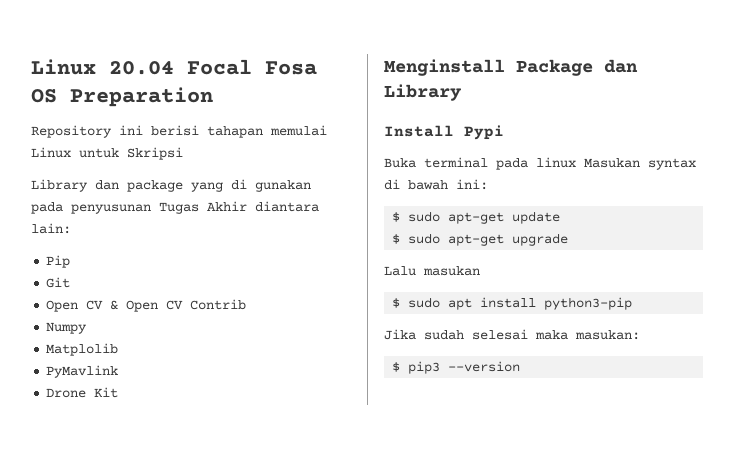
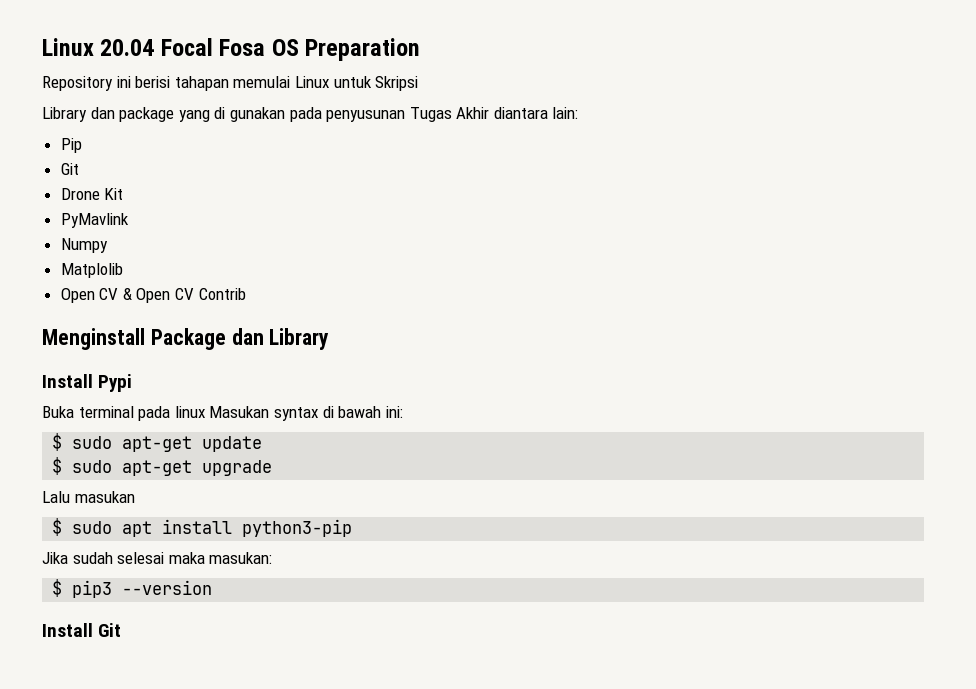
(71, 282) none -> [60,188,124,200] [60,213,129,228] [60,238,108,253] [60,263,123,278] // Drone Kit // PyMavlink // Numpy // Matplolib
[46,322,88,334] [46,343,119,356] [46,365,119,378] [46,387,119,398] // Numpy // Matplolib // PyMavlink // Drone Kit -> (246, 294) none
(521, 366) none -> [42,623,122,637] // Install Git

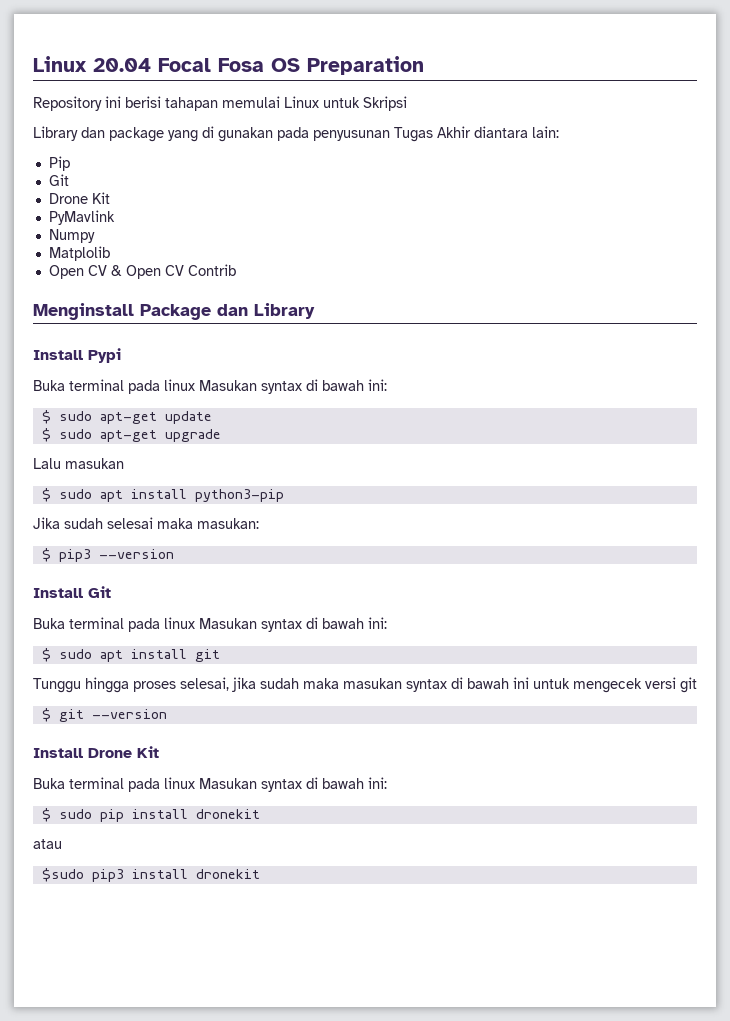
(122, 630) none -> [33,617,387,632] [41,648,220,662] [33,677,697,693] [41,708,167,722] [33,746,159,758] [33,777,387,792] [41,808,260,822] [33,839,62,849] [41,868,260,882] // Buka terminal pada linux Masukan syntax di bawah ini: // $ sudo apt install git // Tunggu hingga proses selesai, jika sudah maka masukan syntax di bawah ini untuk mengecek versi git // $ git --version // Install Drone Kit // Buka terminal pada linux Masukan syntax di bawah ini: // $ sudo pip install dronekit // atau // $sudo pip3 install dronekit

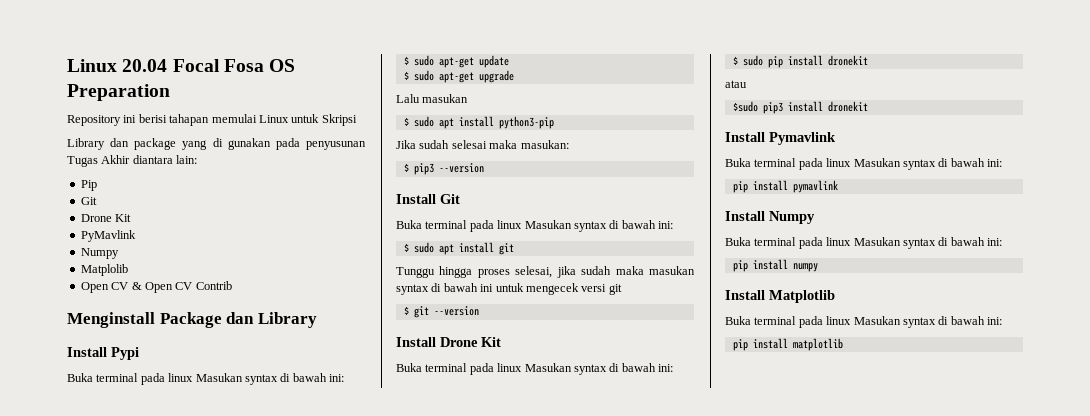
(260, 874) none -> [725,132,836,145] [725,158,1002,170] [732,180,838,193] [725,211,815,224] [725,237,1002,249] [732,259,818,272] [725,290,835,303] [725,316,1002,328] [732,338,843,351] // Install Pymavlink // Buka terminal pada linux Masukan syntax di bawah ini: // pip install pymavlink // Install Numpy // Buka terminal pada linux Masukan syntax di bawah ini: // pip install numpy // Install Matplotlib // Buka terminal pada linux Masukan syntax di bawah ini: // pip install matplotlib

